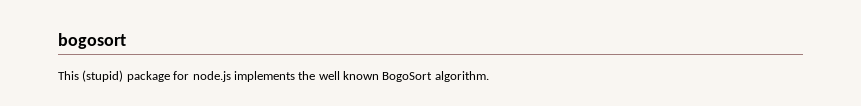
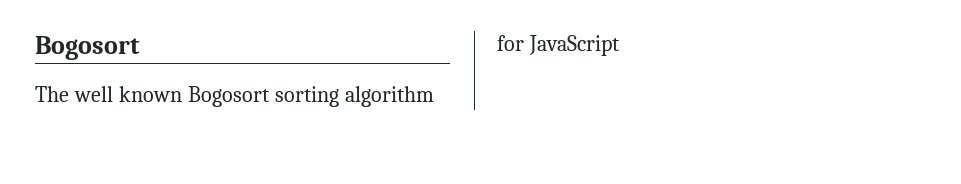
[58,33,126,49] [58,70,489,82] bogosort // This (stupid) package for node.js implements the well known BogoSort algorithm. -> [35,36,140,60] [35,86,434,107] [497,35,620,56] Bogosort // The well known Bogosort sorting algorithm for JavaScript

